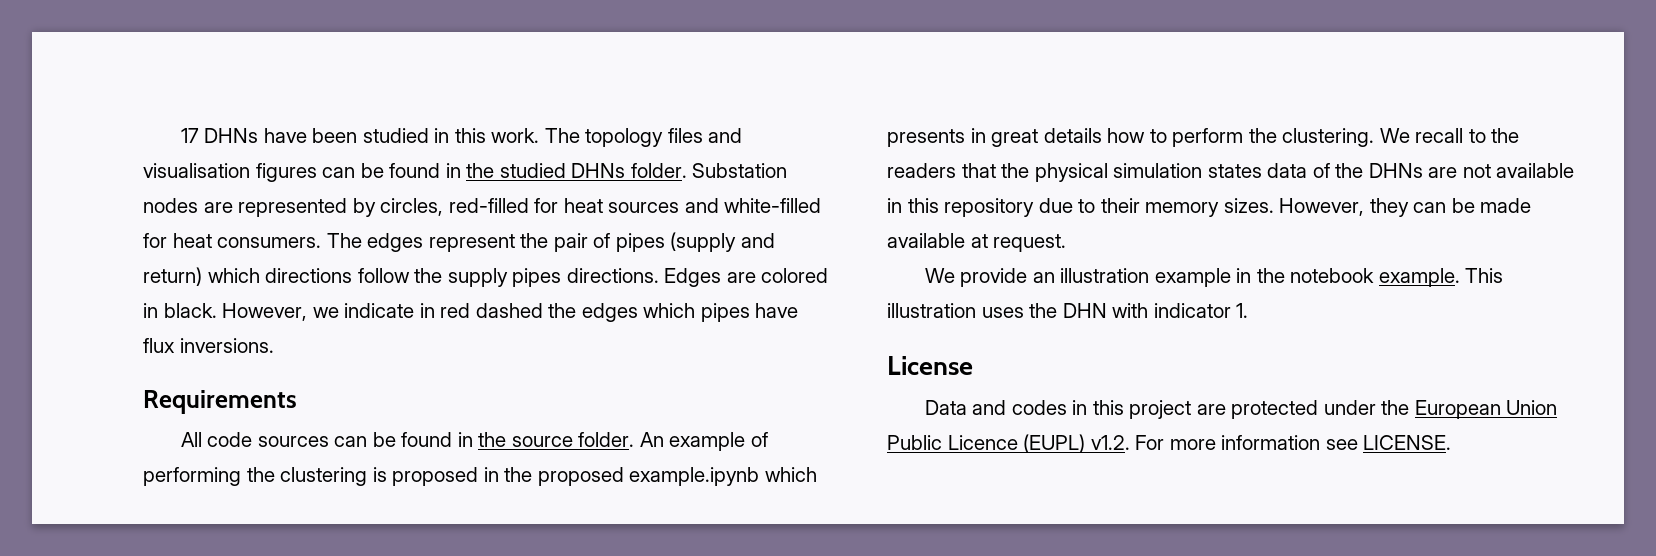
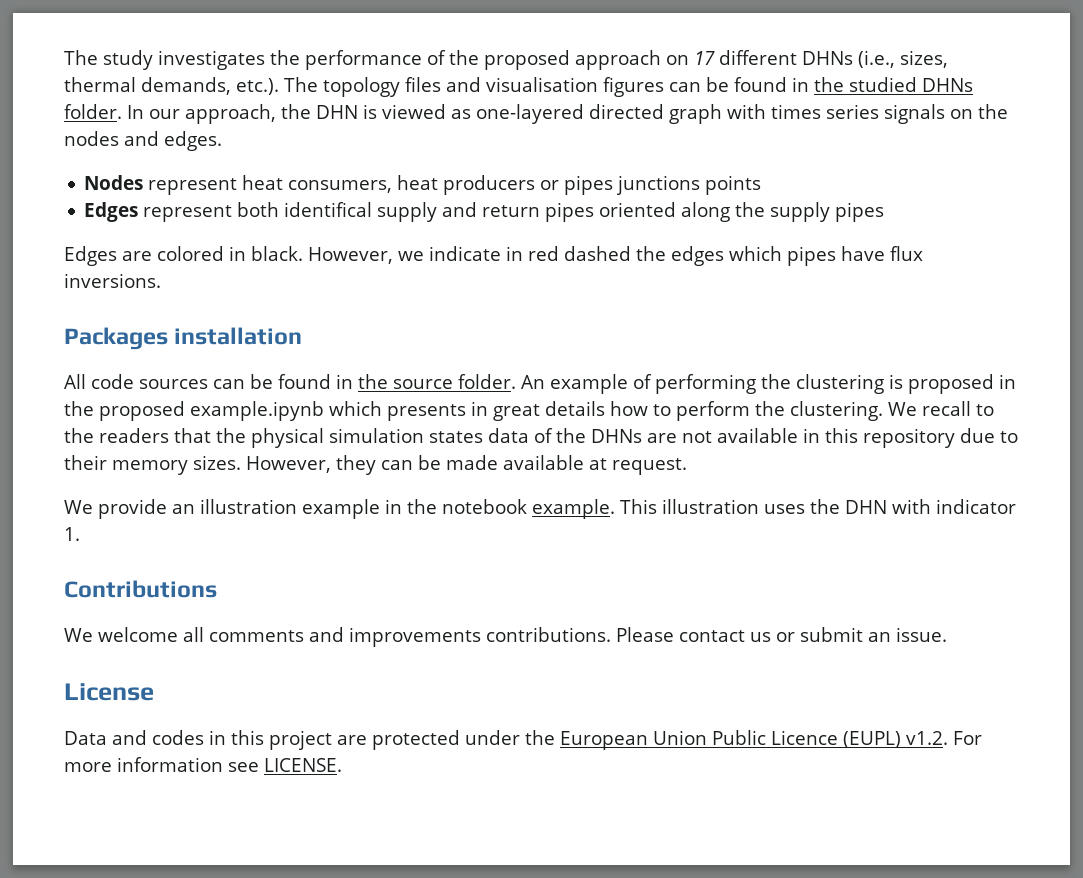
[180,128,540,143] 17 DHNs have been studied in this work. -> [64,50,948,70] [64,77,279,95] The study investigates the performance of the proposed approach on 17 different DHNs (i.e., sizes, thermal demands, etc.).
[692,163,788,178] [143,198,822,217] [143,232,775,252] [143,267,410,286] Substation nodes are represented by circles, red-filled for heat sources and white-filled for heat consumers. The edges represent the pair of pipes (supply and return) which directions follow -> [127,104,1008,124] [64,131,222,151] [84,175,762,195] [84,202,731,222] In our approach, the DHN is viewed as one-layered directed graph with times series signals on the nodes and edges. // Nodes represent heat consumers, heat producers or pipes junctions points // Edges represent both identifical supply and return pipes oriented along
[566,268,659,283] directions. -> (885, 212) //
[143,390,297,414] Requirements -> [64,327,303,350] Packages installation
(1249, 310) none -> [64,580,217,598] [64,627,947,647] // Contributions // We welcome all comments and improvements contributions. Please contact us or submit an issue.

